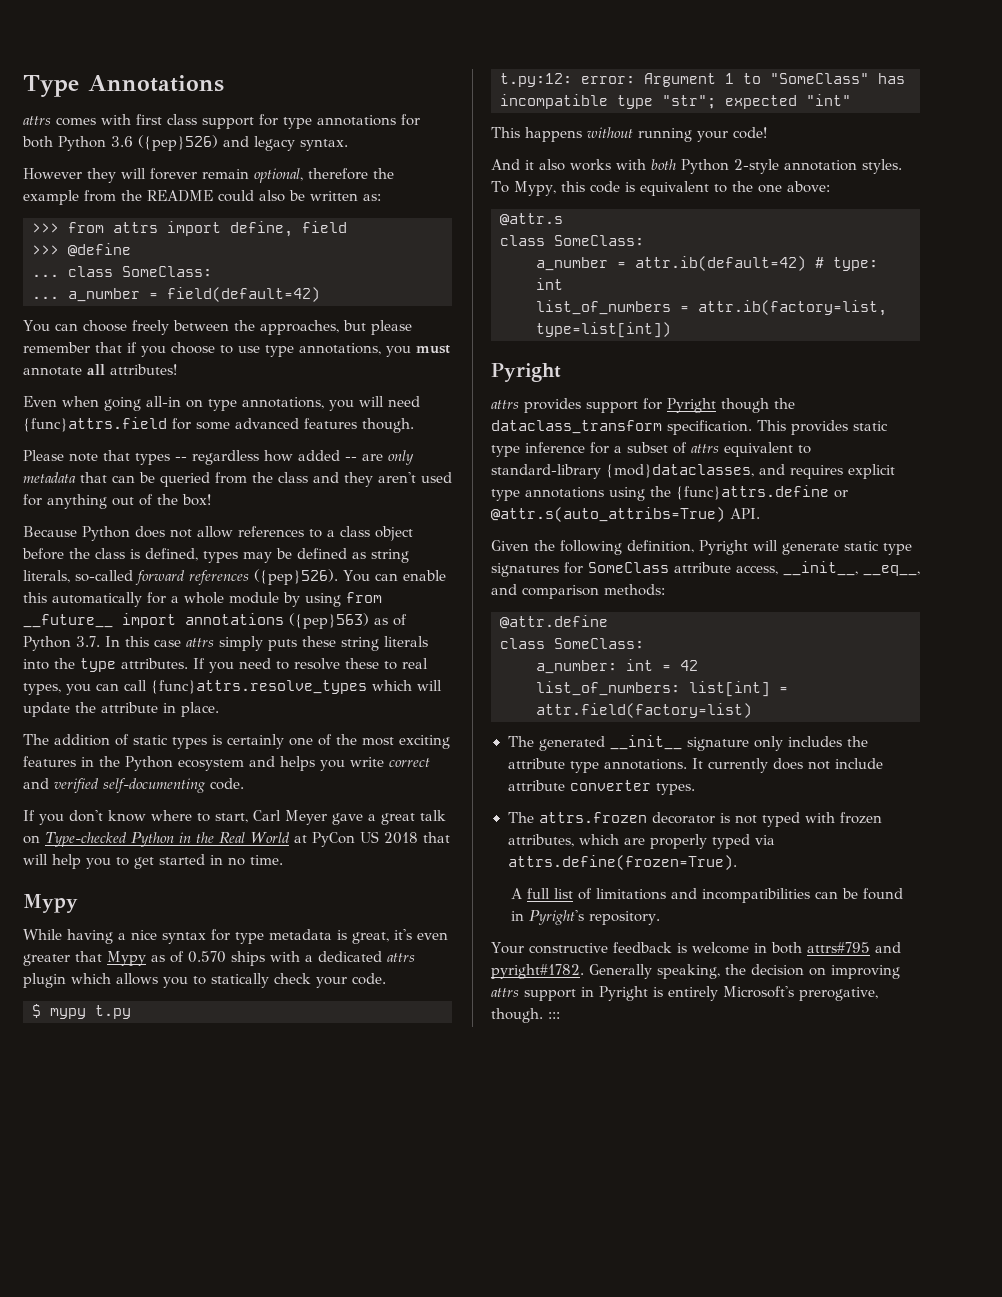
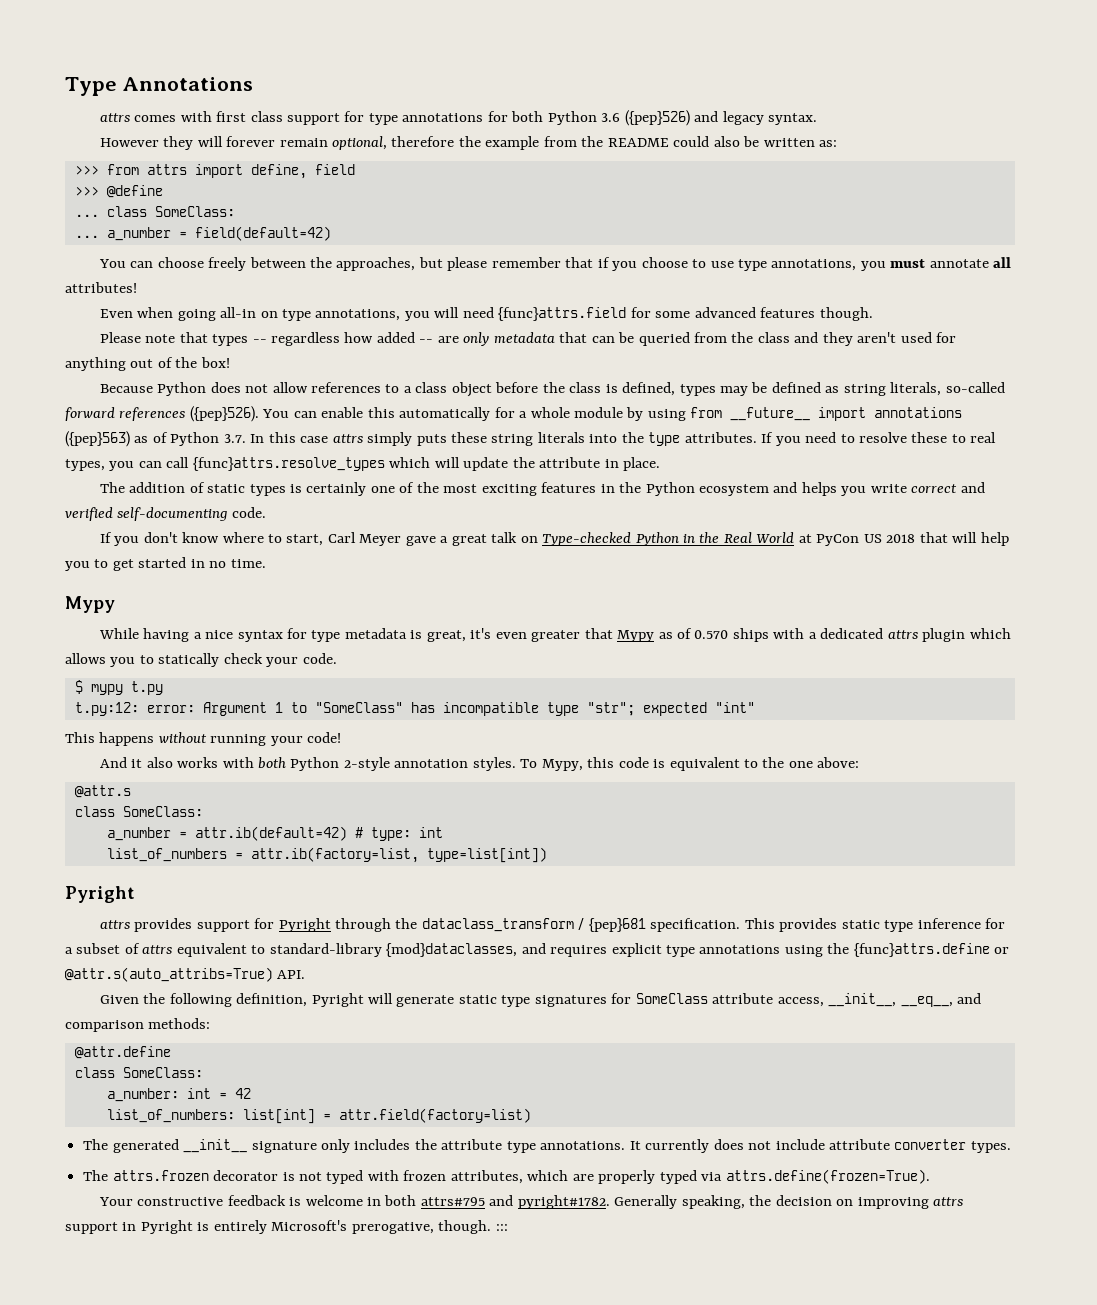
[721,398,769,413] though -> [335,918,392,932] through
(662, 427) none -> [578,918,646,932] / {pep}681
[511,888,904,903] [511,910,661,925] // A full list of limitations and incompatibilities can be found in Pyright's repository. -> (930, 1176) none

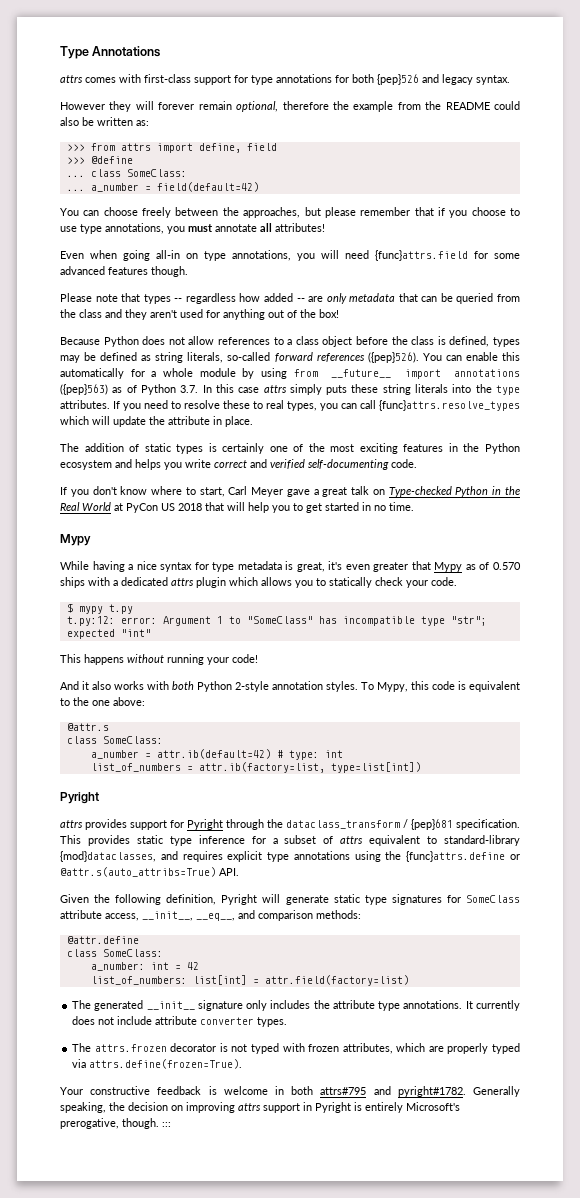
[216,111,283,122] first class -> [144,74,191,83] first-class
[547,110,690,126] Python 3.6 ({pep}526) -> [377,74,419,85] {pep}526

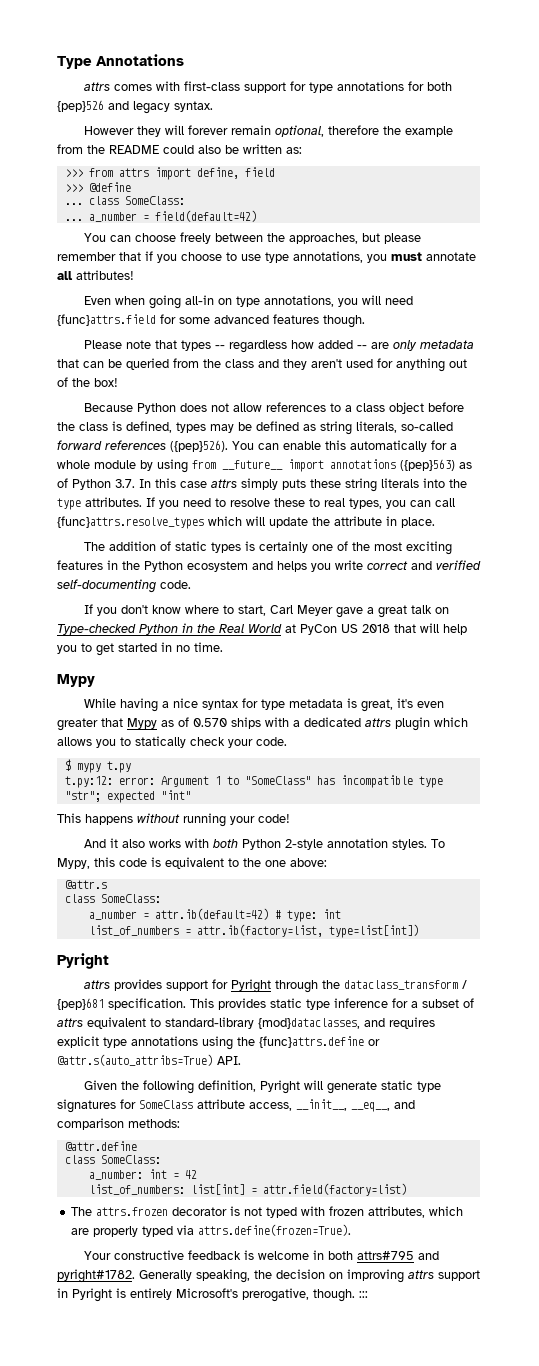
[72,1000,520,1011] [72,1016,288,1027] // The generated __init__ signature only includes the attribute type annotations. It currently does not include attribute converter types. -> (407, 1189) none

